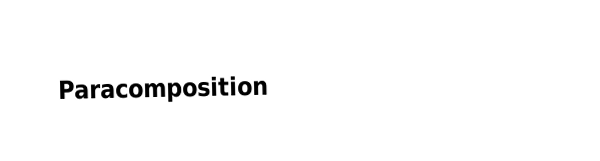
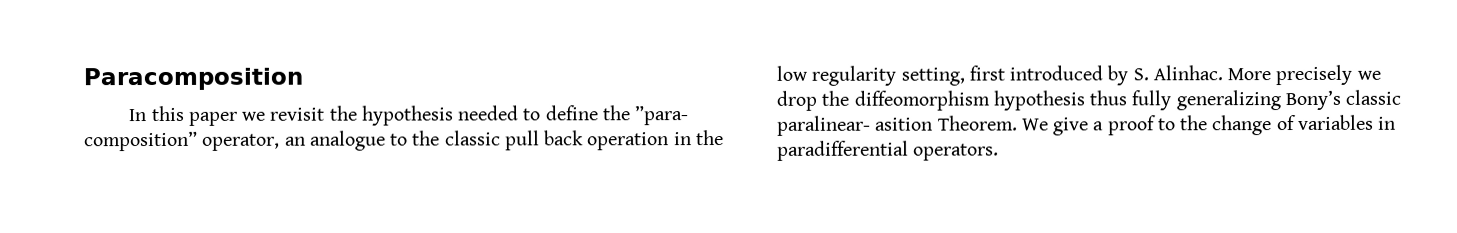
(269, 90) none -> [128,105,690,126] [84,130,724,152] [776,64,1381,86] [776,89,1402,111] [776,114,1397,136] [777,140,1000,161] // In this paper we revisit the hypothesis needed to define the ”para- composition” operator, an analogue to the classic pull back operation in the low regularity setting, first introduced by S. Alinhac. More precisely we drop the diffeomorphism hypothesis thus fully generalizing Bony’s classic paralinear- asition Theorem. We give a proof to the change of variables in paradifferential operators.

